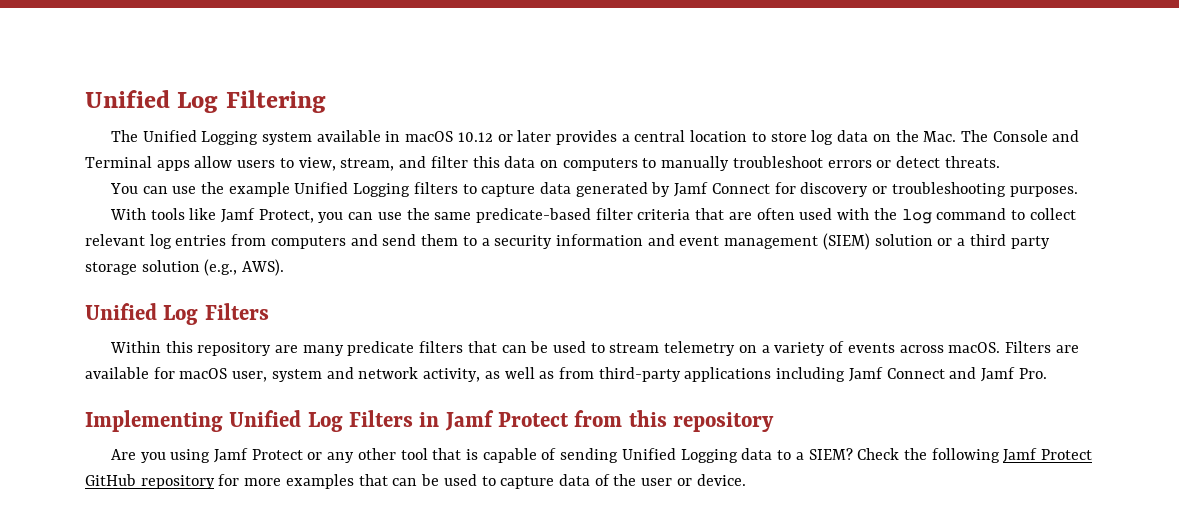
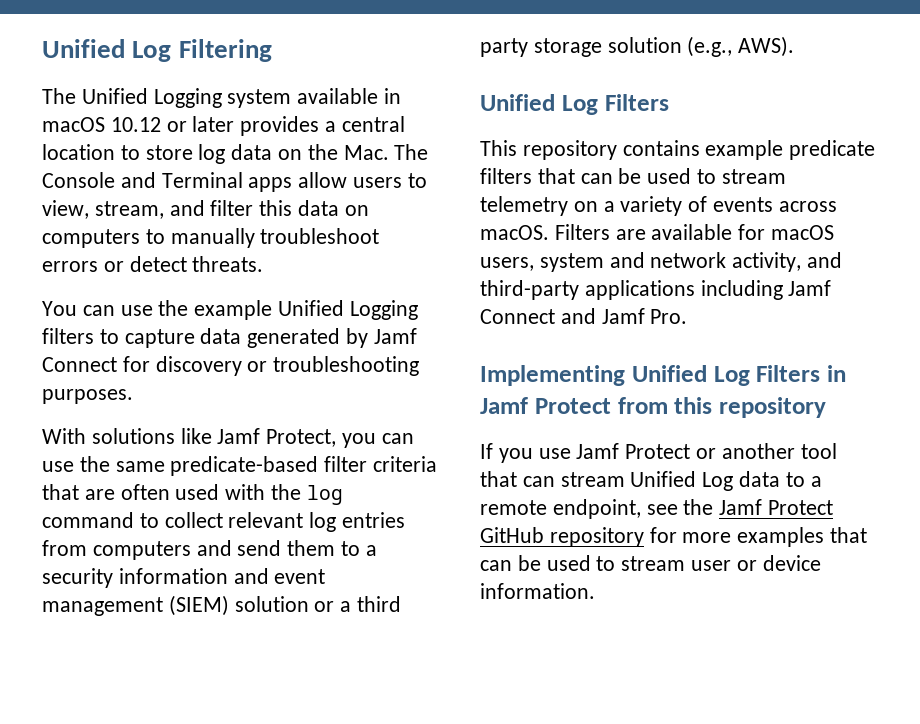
[150,208,185,220] tools -> [91,428,175,444] solutions
[109,341,344,356] Within this repository are many -> [480,140,784,160] This repository contains example
[232,371,268,382] user, -> [480,257,534,271] users,
[484,367,594,379] as well as from -> [807,252,843,268] and
[110,448,1000,463] Are you using Jamf Protect or any other tool that is capable of sending Unified Logging data to a SIEM? Check the following -> [480,443,837,463] [480,471,822,491] [480,499,714,519] If you use Jamf Protect or another tool that can stream Unified Log data to a remote endpoint, see the
[500,474,746,489] capture data of the user or device. -> [621,555,821,571] [480,583,595,599] stream user or device information.

